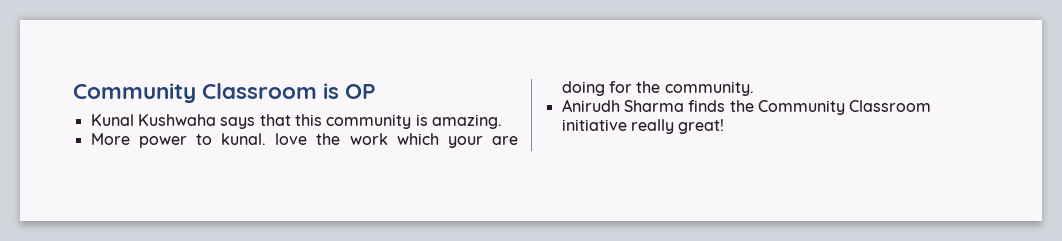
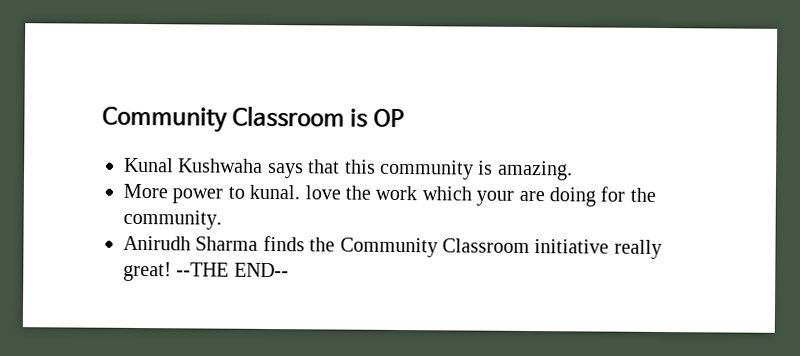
(725, 126) none -> [176,262,289,278] --THE END--

